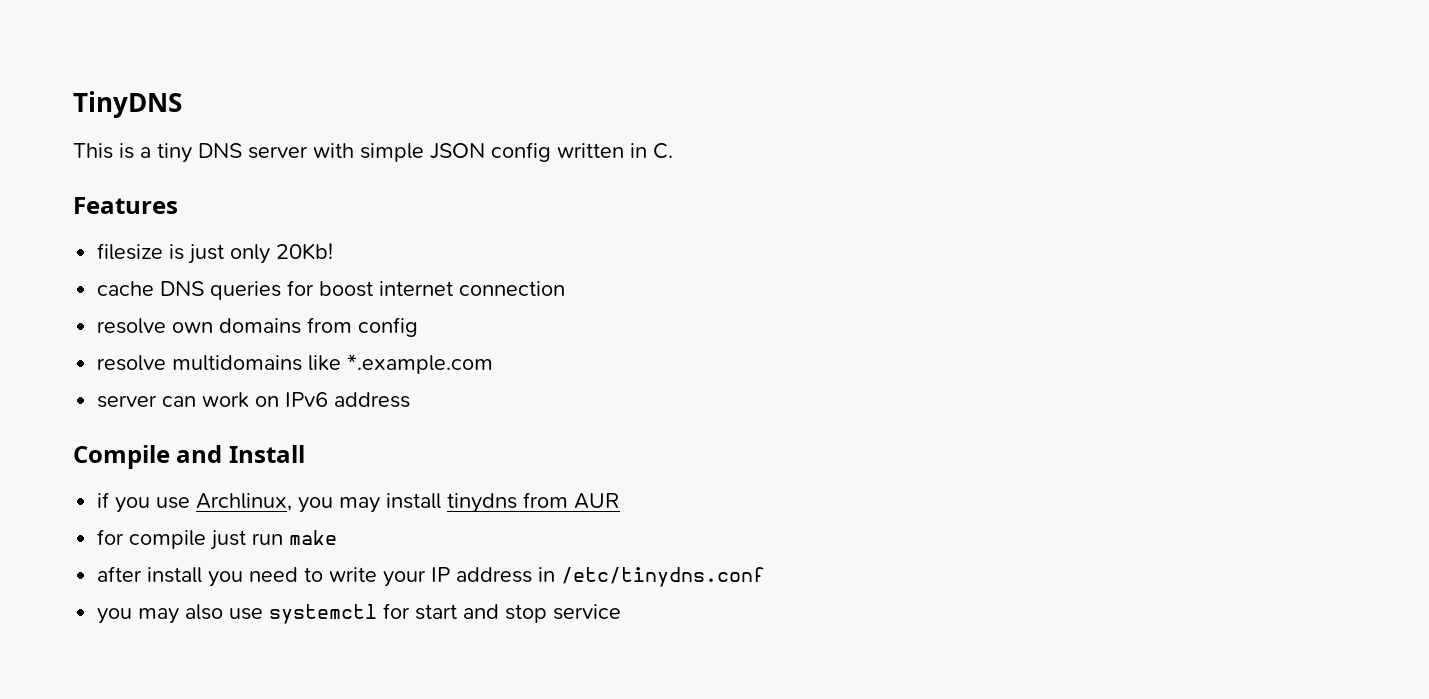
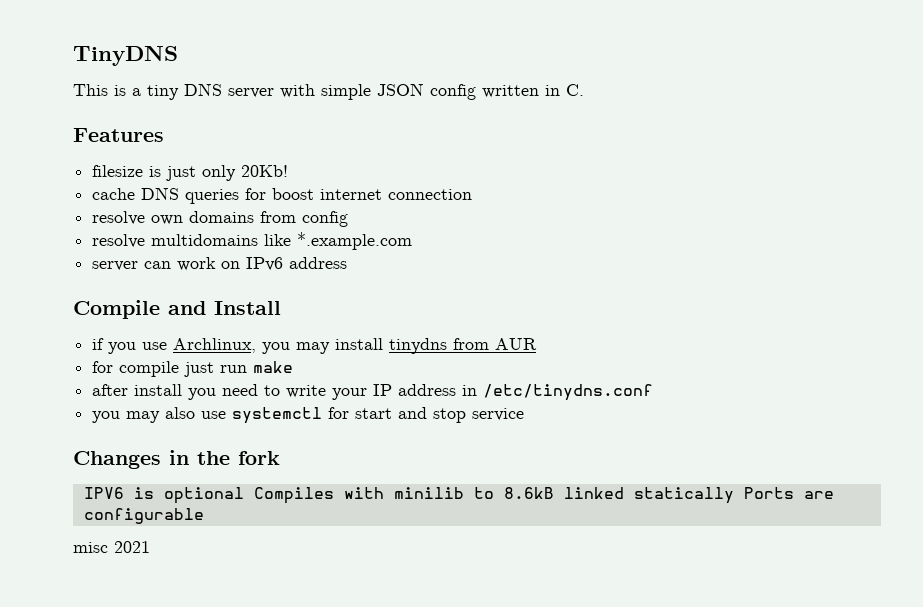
(622, 612) none -> [73,450,280,469] [83,487,834,504] [83,508,204,524] [73,541,150,553] // Changes in the fork // IPV6 is optional Compiles with minilib to 8.6kB linked statically Ports are configurable // misc 2021

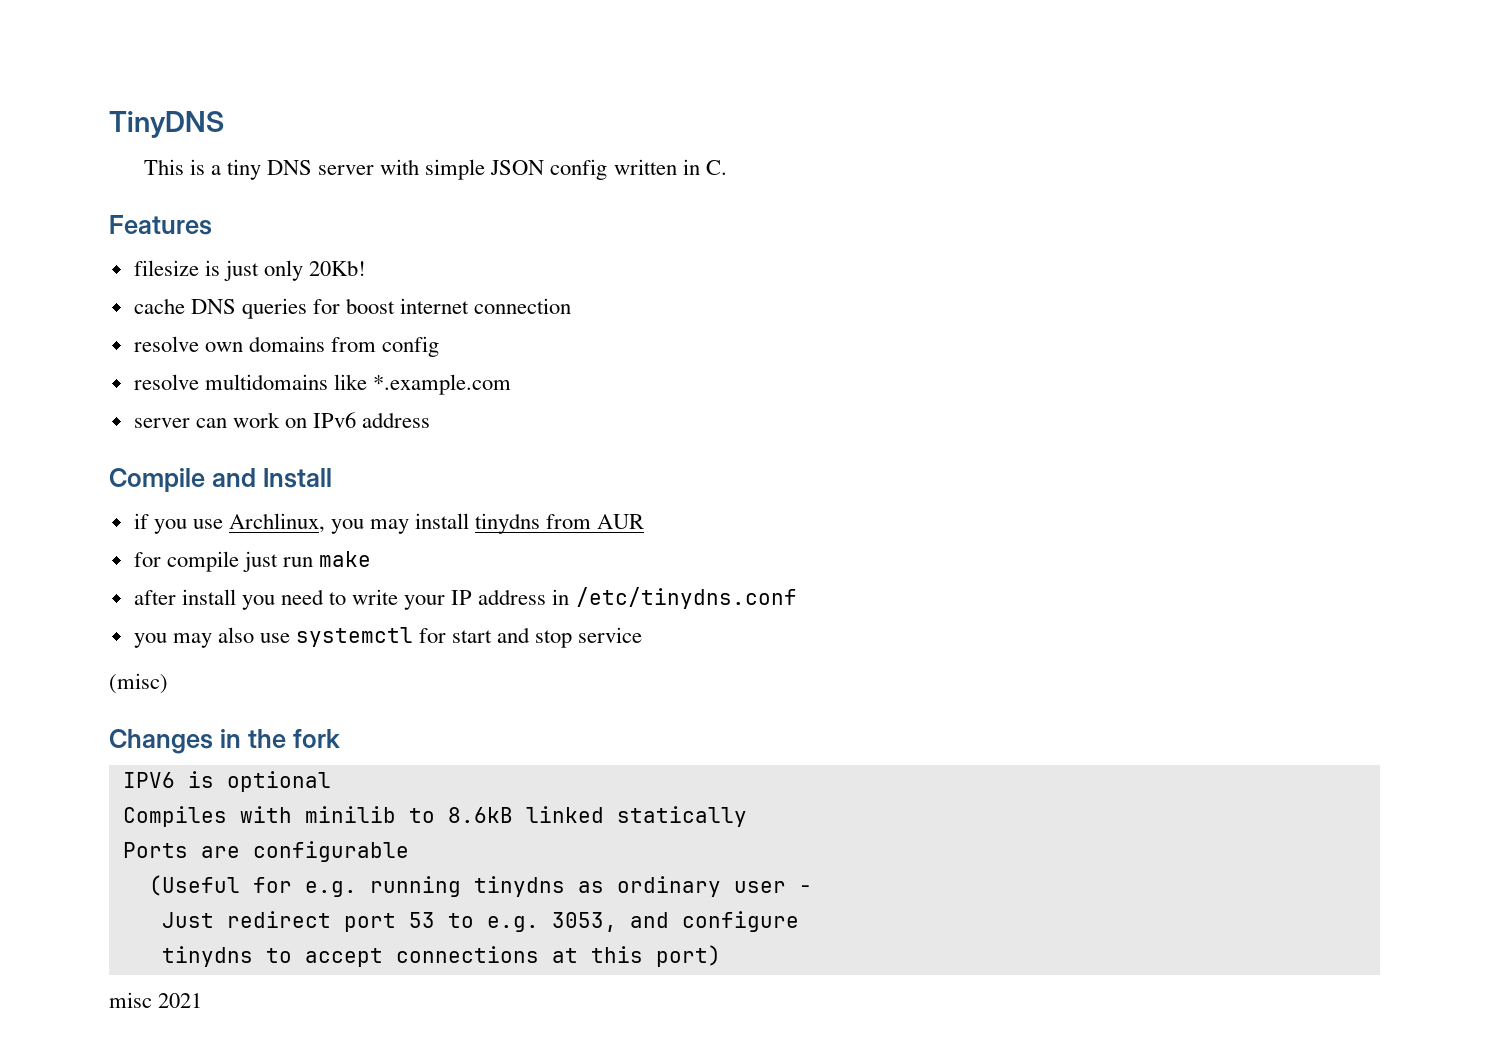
(525, 414) none -> [109,673,168,694] // (misc)
(244, 495) none -> (331, 781) //
(734, 495) none -> (747, 816) //
(204, 516) none -> [148,875,812,897] [161,911,799,932] [161,945,721,967] // (Useful for e.g. running tinydns as ordinary user - // Just redirect port 53 to e.g. 3053, and configure // tinydns to accept connections at this port)

